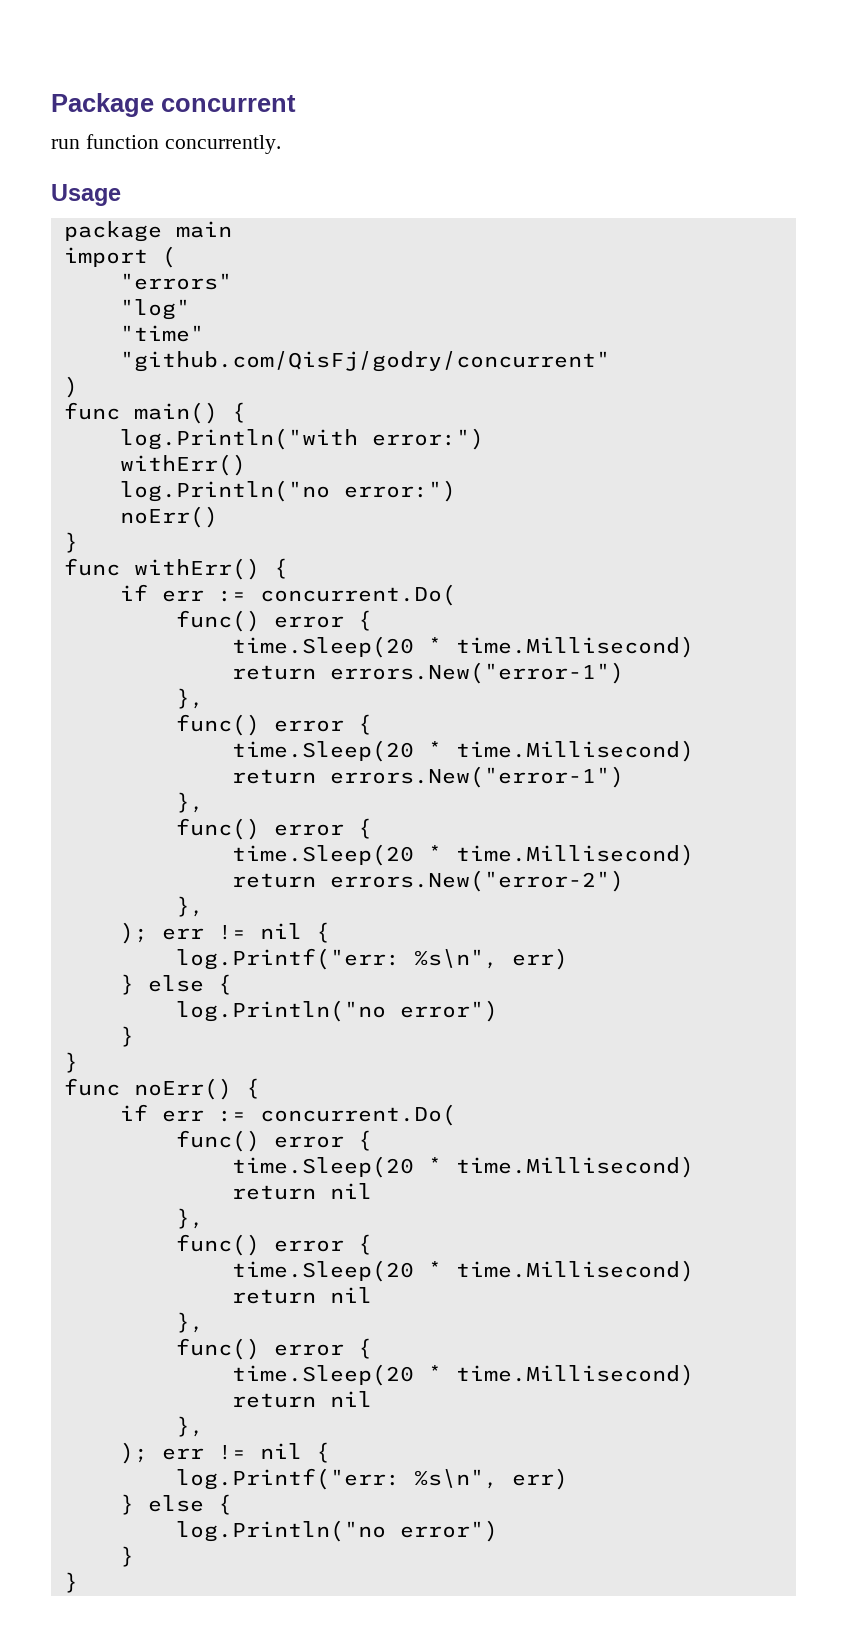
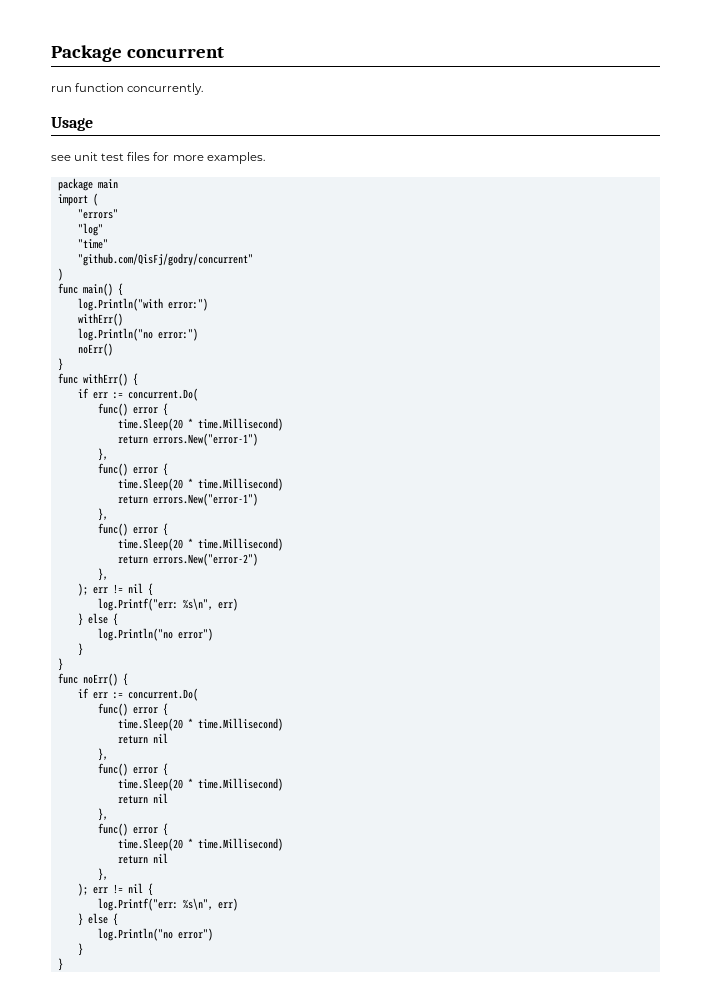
(121, 195) none -> [51,152,265,164] // see unit test files for more examples.

